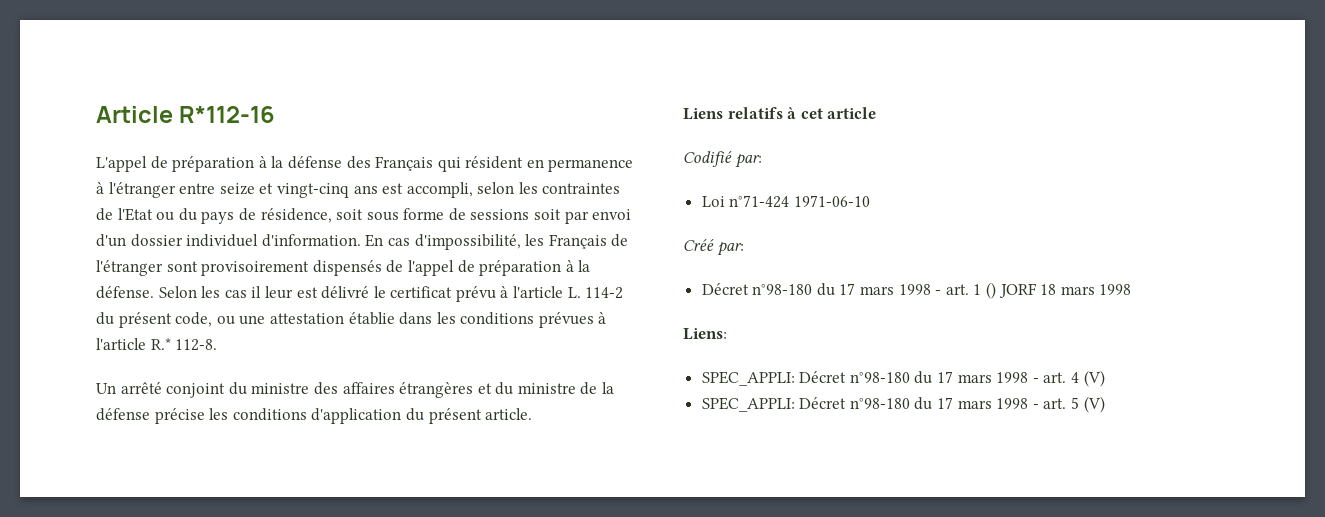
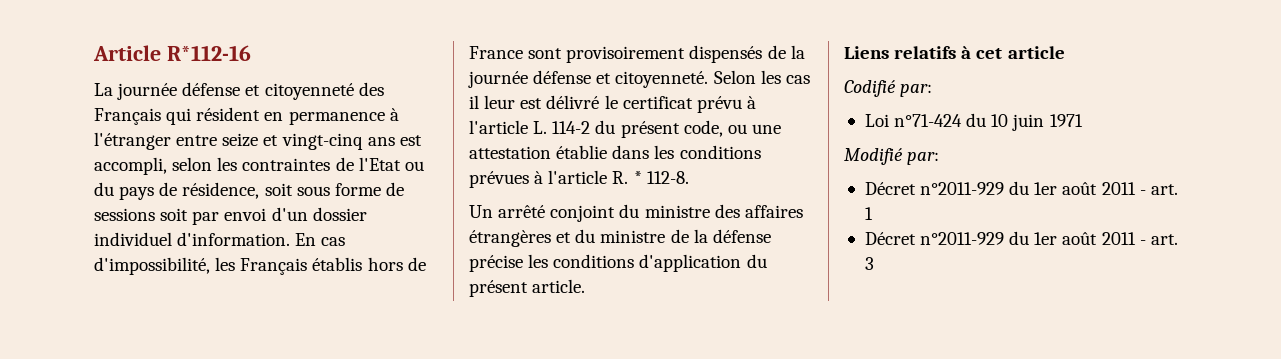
[96,156,342,172] L'appel de préparation à la défense -> [94,82,354,100] La journée défense et citoyenneté
[611,234,629,247] [96,260,591,276] [96,286,154,299] de l'étranger sont provisoirement dispensés de l'appel de préparation à la défense. -> [312,257,426,271] [469,45,805,63] [468,70,709,88] établis hors de France sont provisoirement dispensés de la journée défense et citoyenneté.
[150,338,171,350] R.* -> [612,171,642,184] R. *
[793,195,870,207] [683,239,744,256] [701,282,1132,299] [683,328,727,340] [701,370,1105,387] [701,396,1105,413] 1971-06-10 // Créé par: // Décret n°98-180 du 17 mars 1998 - art. 1 () JORF 18 mars 1998 // Liens: // SPEC_APPLI: Décret n°98-180 du 17 mars 1998 - art. 4 (V) // SPEC_APPLI: Décret n°98-180 du 17 mars 1998 - art. 5 (V) -> [966,113,1083,131] [844,148,940,165] [864,181,1178,195] [864,207,873,220] [864,231,1178,245] [864,257,874,270] du 10 juin 1971 // Modifié par: // Décret n°2011-929 du 1er août 2011 - art. 1 // Décret n°2011-929 du 1er août 2011 - art. 3

